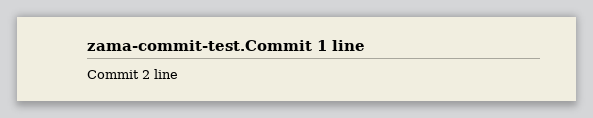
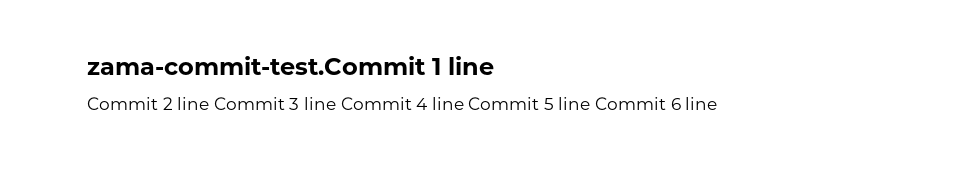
(178, 74) none -> [213,97,718,110] Commit 3 line Commit 4 line Commit 5 line Commit 6 line

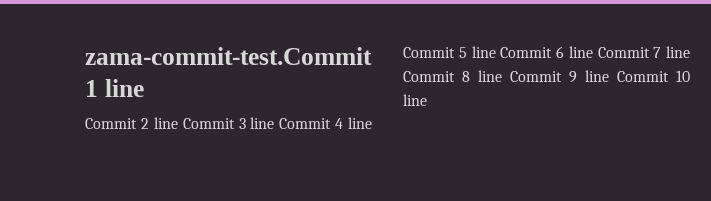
(718, 103) none -> [597,46,690,58] [403,70,690,83] [403,94,427,106] Commit 7 line Commit 8 line Commit 9 line Commit 10 line

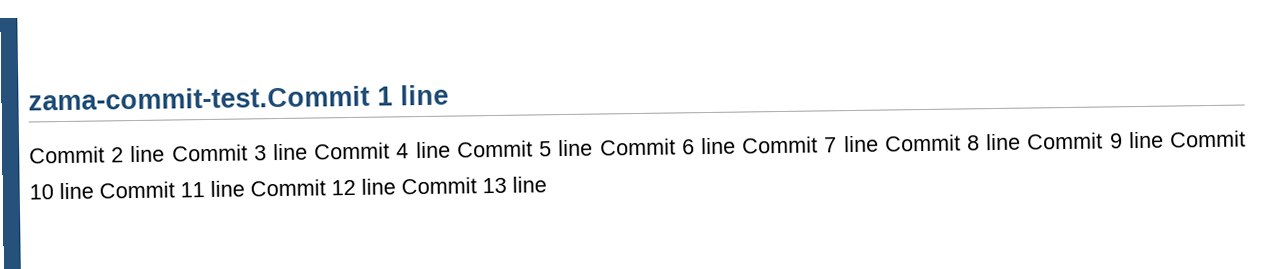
(427, 100) none -> [99,176,547,199] Commit 11 line Commit 12 line Commit 13 line

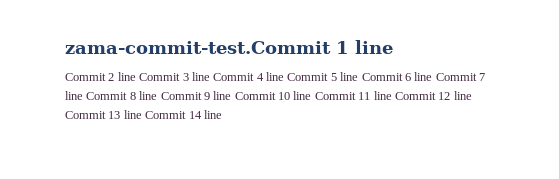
(547, 184) none -> [145,110,222,119] Commit 14 line

